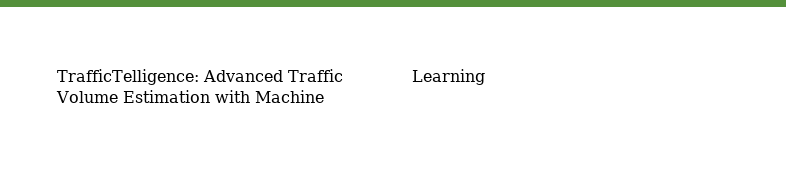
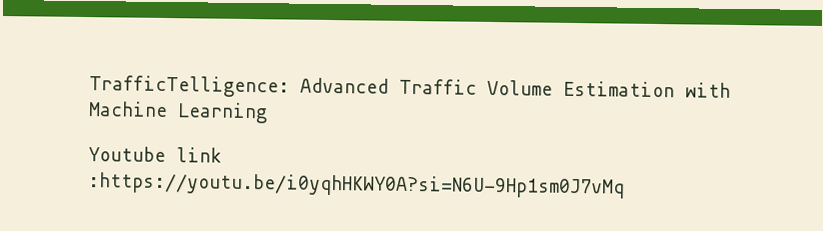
(485, 77) none -> [88,146,222,163] [88,172,625,199] // Youtube link :https://youtu.be/i0yqhHKWY0A?si=N6U-9Hp1sm0J7vMq

